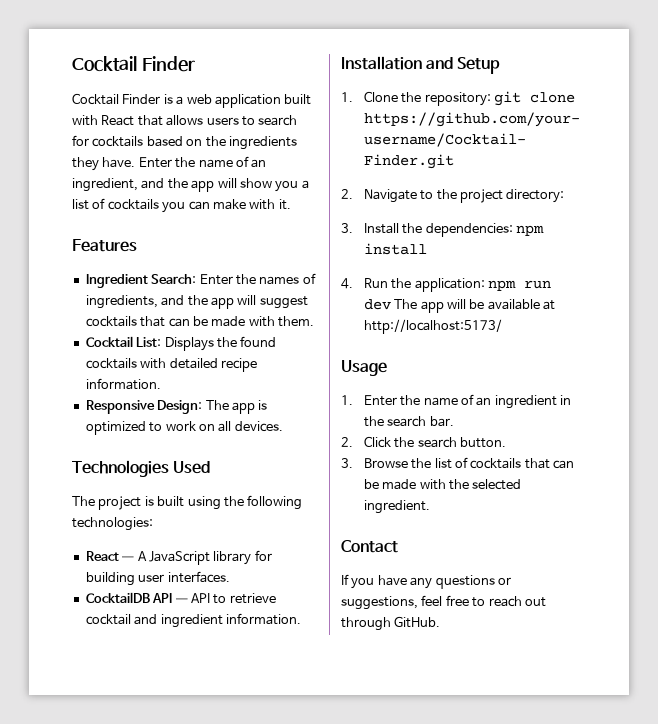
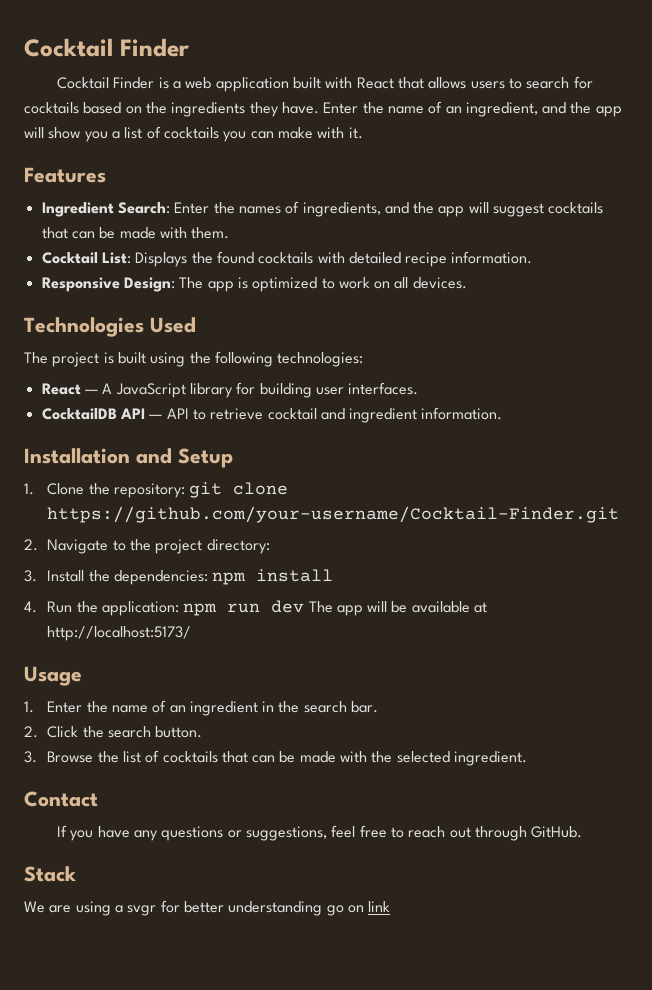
(441, 622) none -> [24,866,76,882] [24,900,391,916] // Stack // We are using a svgr for better understanding go on link

